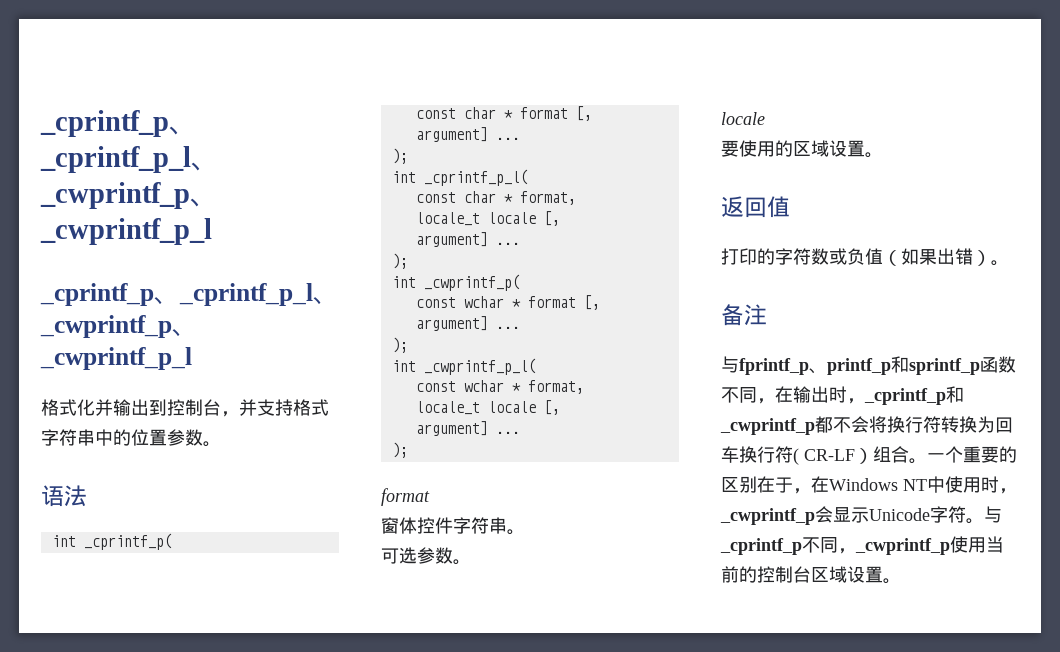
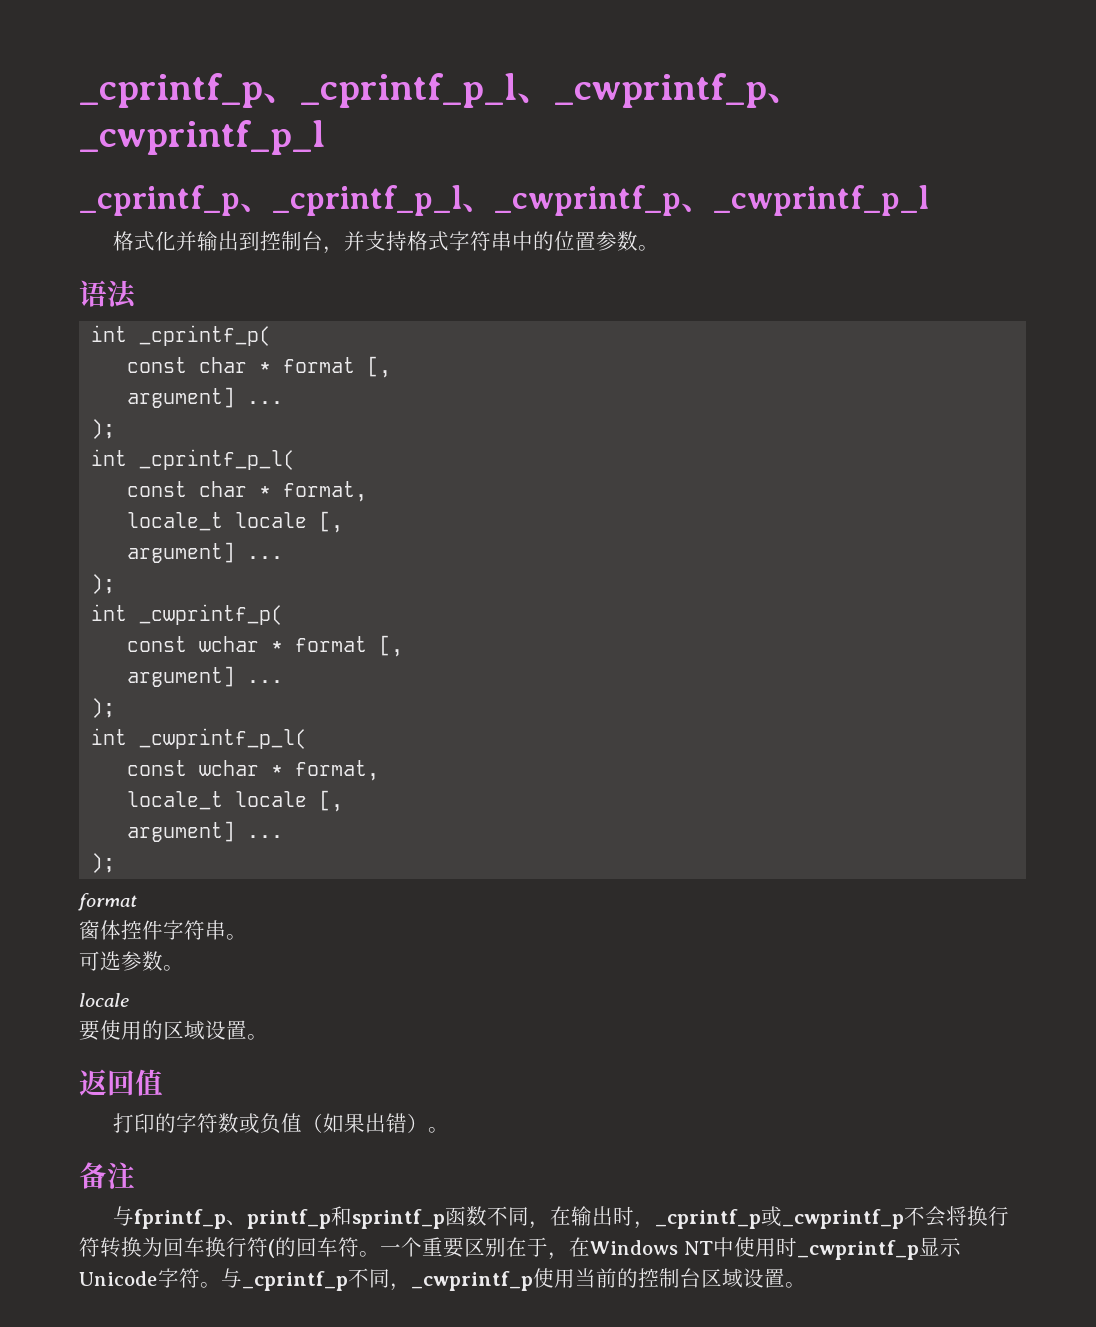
[946,386,964,403] [720,416,833,435] 和_cwprintf_p都 -> [761,1206,905,1229] 或_cwprintf_p
[804,446,909,464] CR-LF）组合 -> [275,1237,359,1257] 的回车符
[999,446,1017,463] 的 -> (464, 1247) none
[999,488,1017,494] [720,506,833,525] ，_cwprintf_p会 -> [796,1240,919,1260] _cwprintf_p

